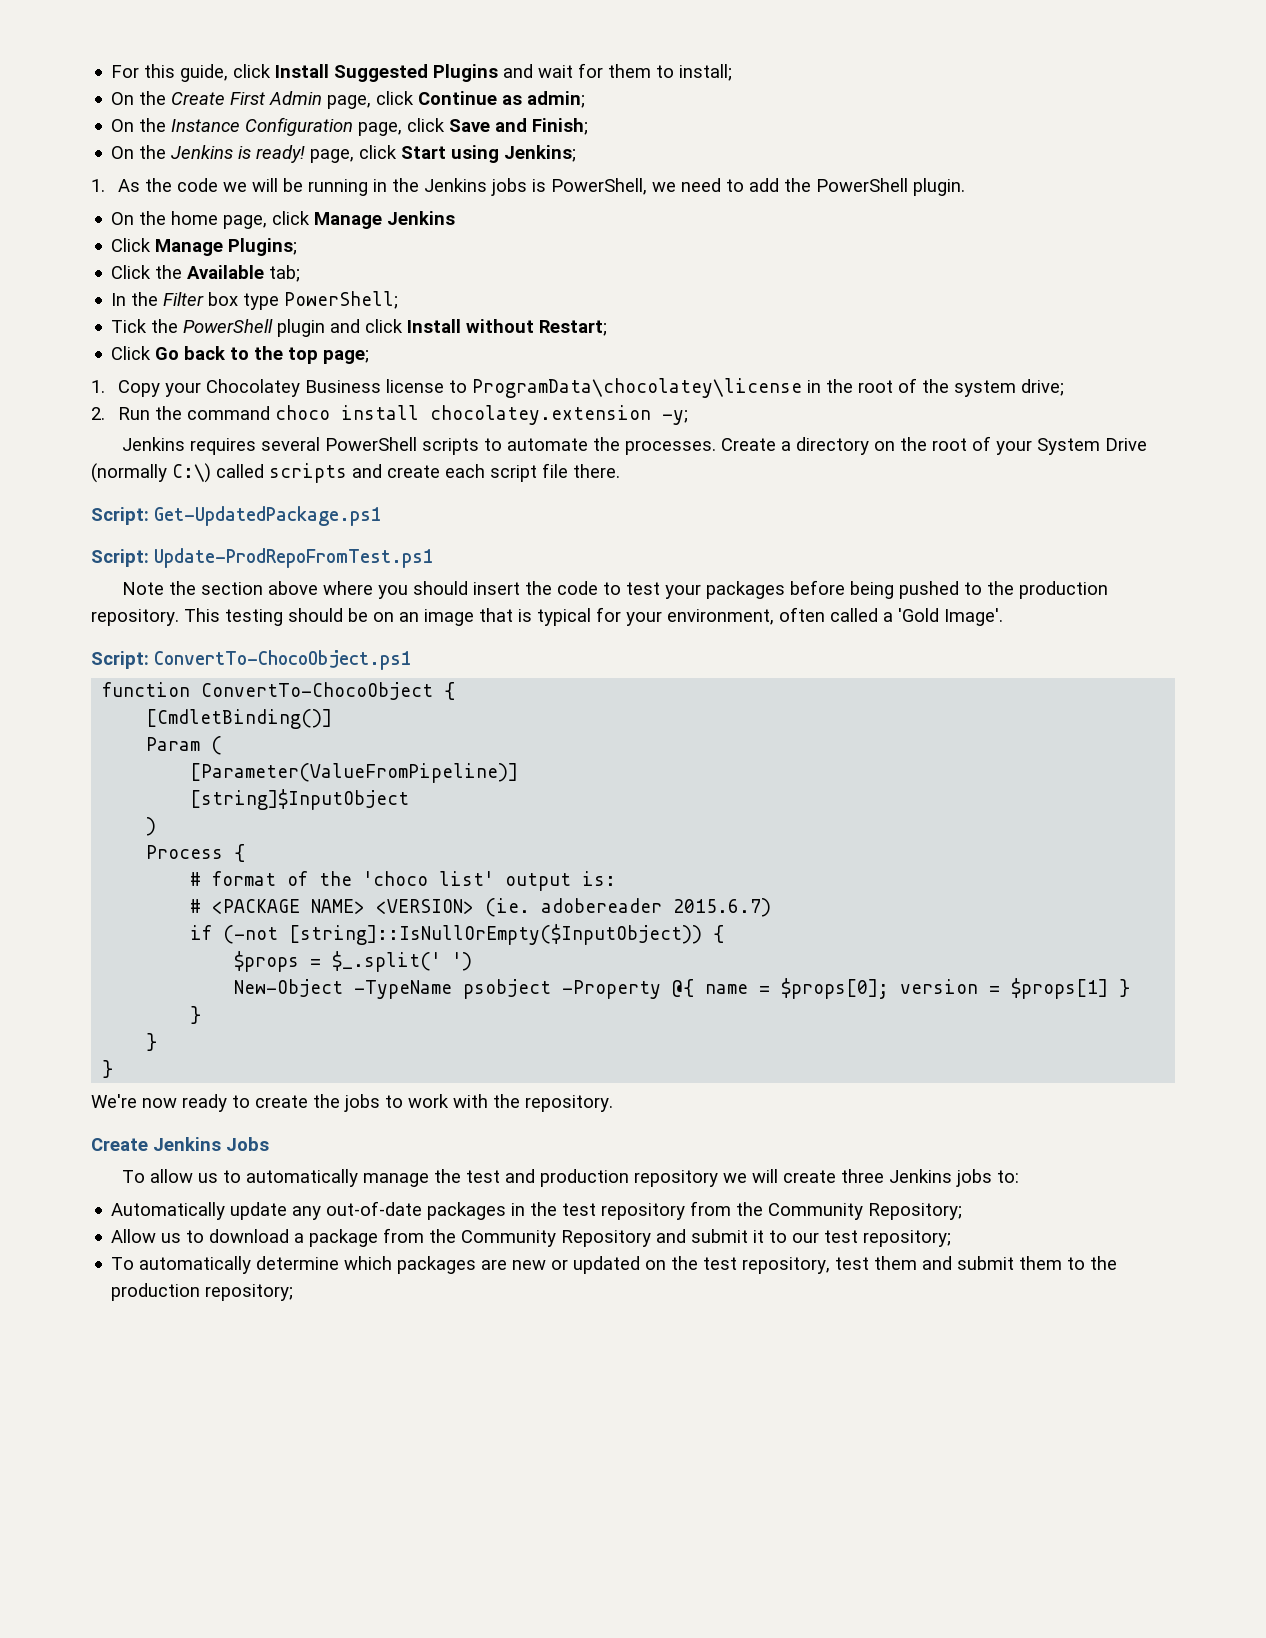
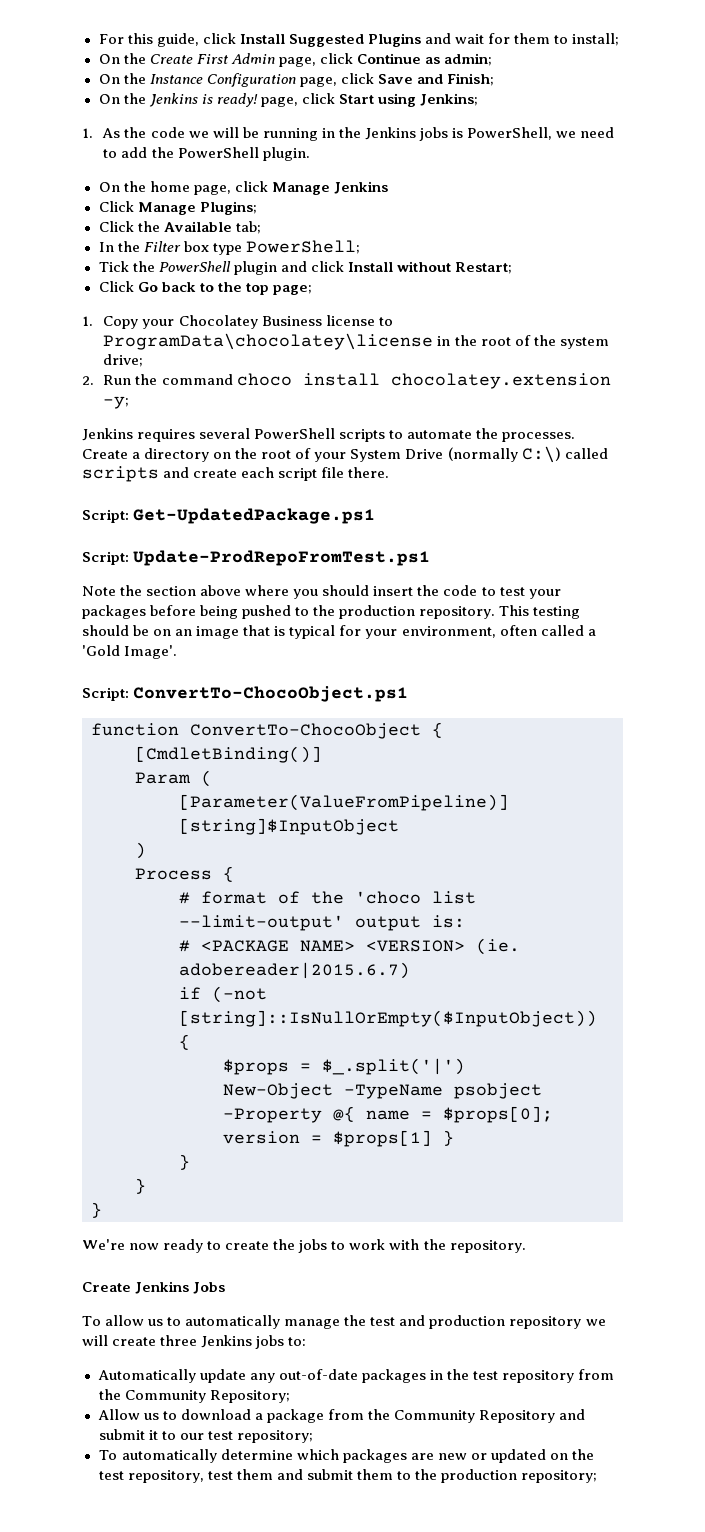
[439,871,495,886] list' -> [432,891,476,904] [179,915,344,931] list --limit-output'
[541,898,772,917] adobereader 2015.6.7) -> [179,962,410,979] adobereader|2015.6.7)
[332,951,473,972] $_.split(' ') -> [322,1058,465,1075] $_.split('|')

